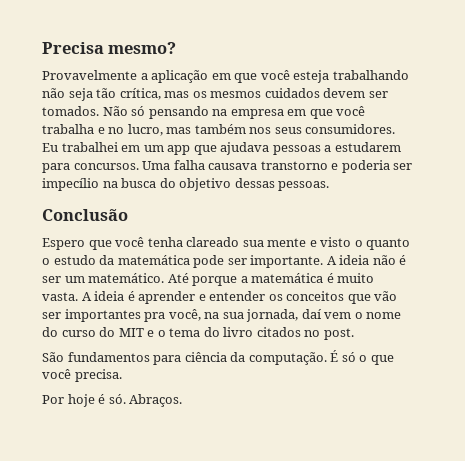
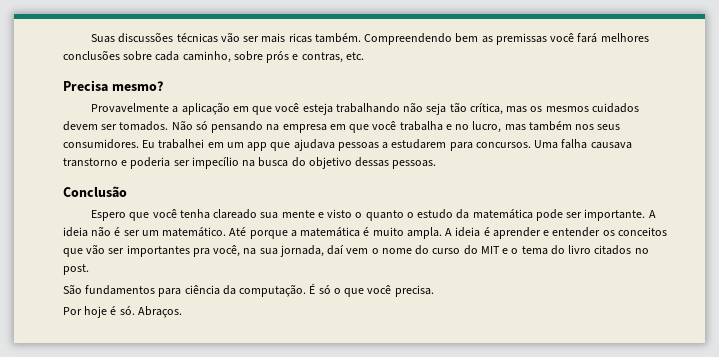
(42, 48) none -> [91,32,649,45] [63,50,364,63] Suas discussões técnicas vão ser mais ricas também. Compreendendo bem as premissas você fará melhores conclusões sobre cada caminho, sobre prós e contras, etc. //
[42,292,78,301] vasta. -> [406,227,442,239] ampla.

